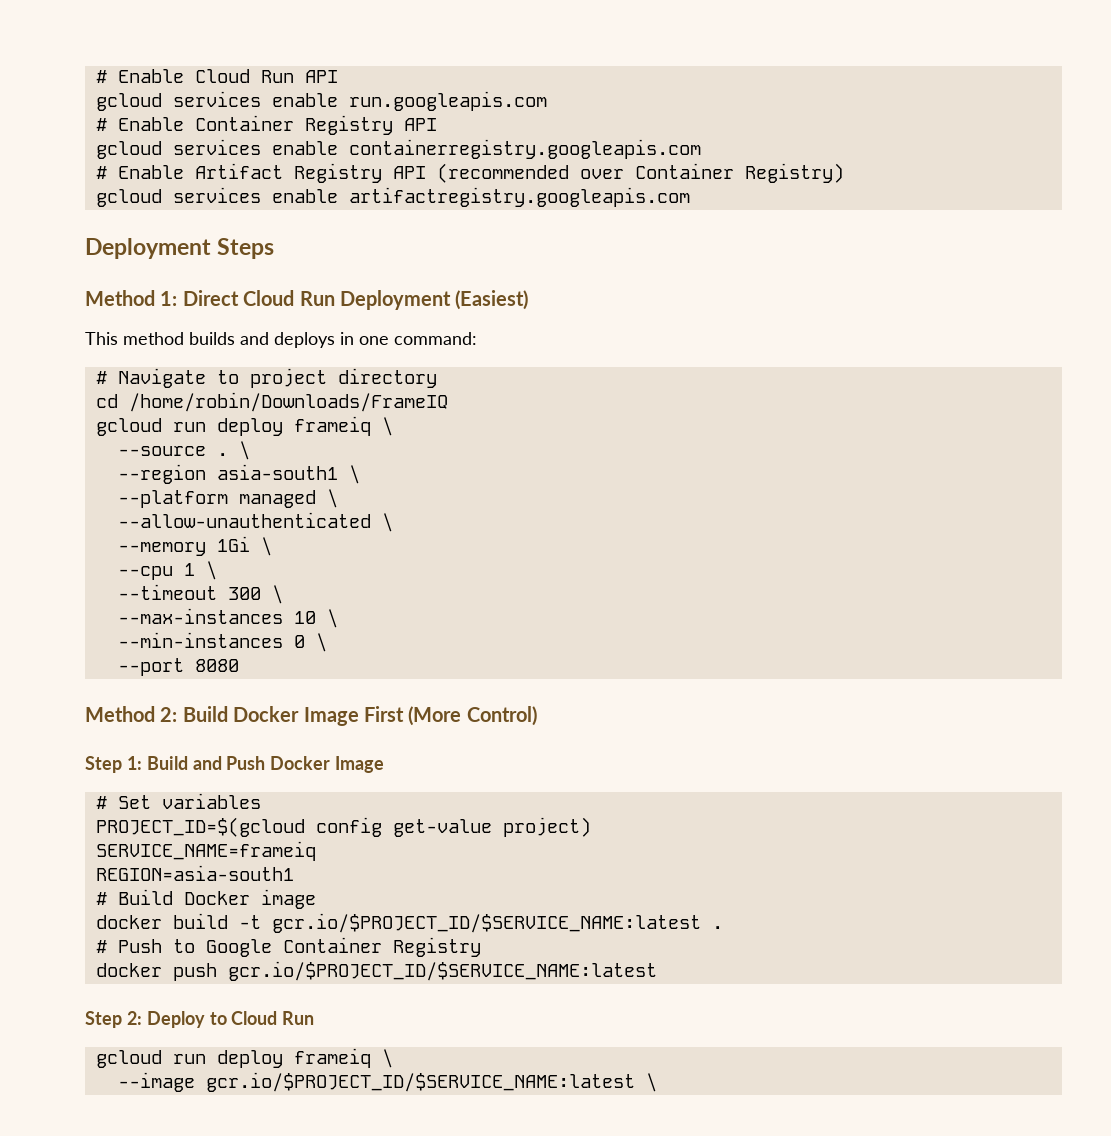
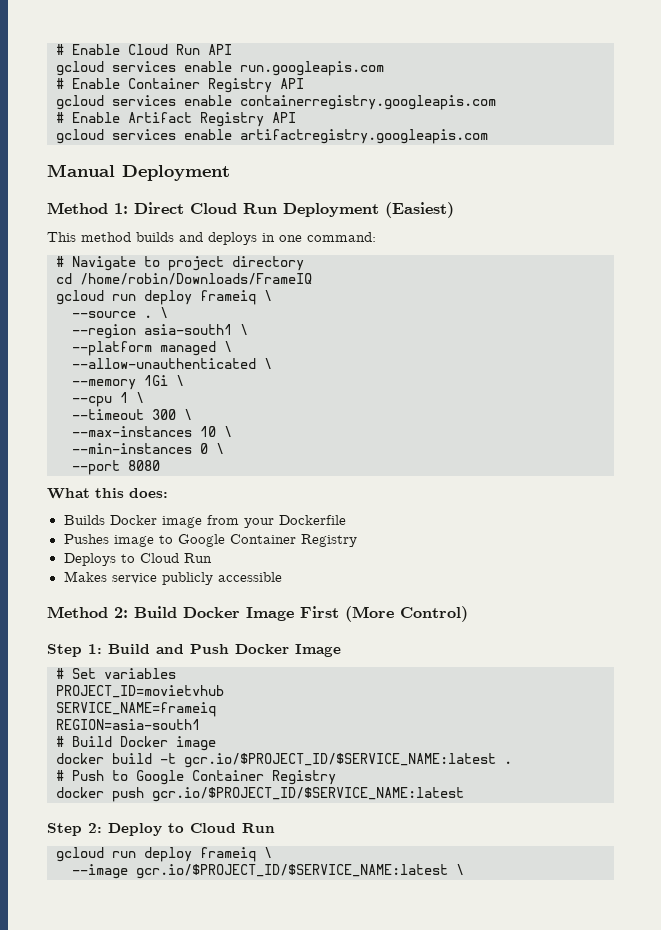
[436,163,844,183] (recommended over Container Registry) -> (296, 117) none
[85,238,275,259] Deployment Steps -> [47,164,230,181] Manual Deployment
(239, 665) none -> [47,488,168,499] [63,515,346,528] [63,534,357,547] [63,553,212,566] [63,571,282,585] // What this does: // Builds Docker image from your Dockerfile // Pushes image to Google Container Registry // Deploys to Cloud Run // Makes service publicly accessible
[95,817,591,837] PROJECT_ID=$(gcloud config get-value project) -> [56,685,224,698] PROJECT_ID=movietvhub

